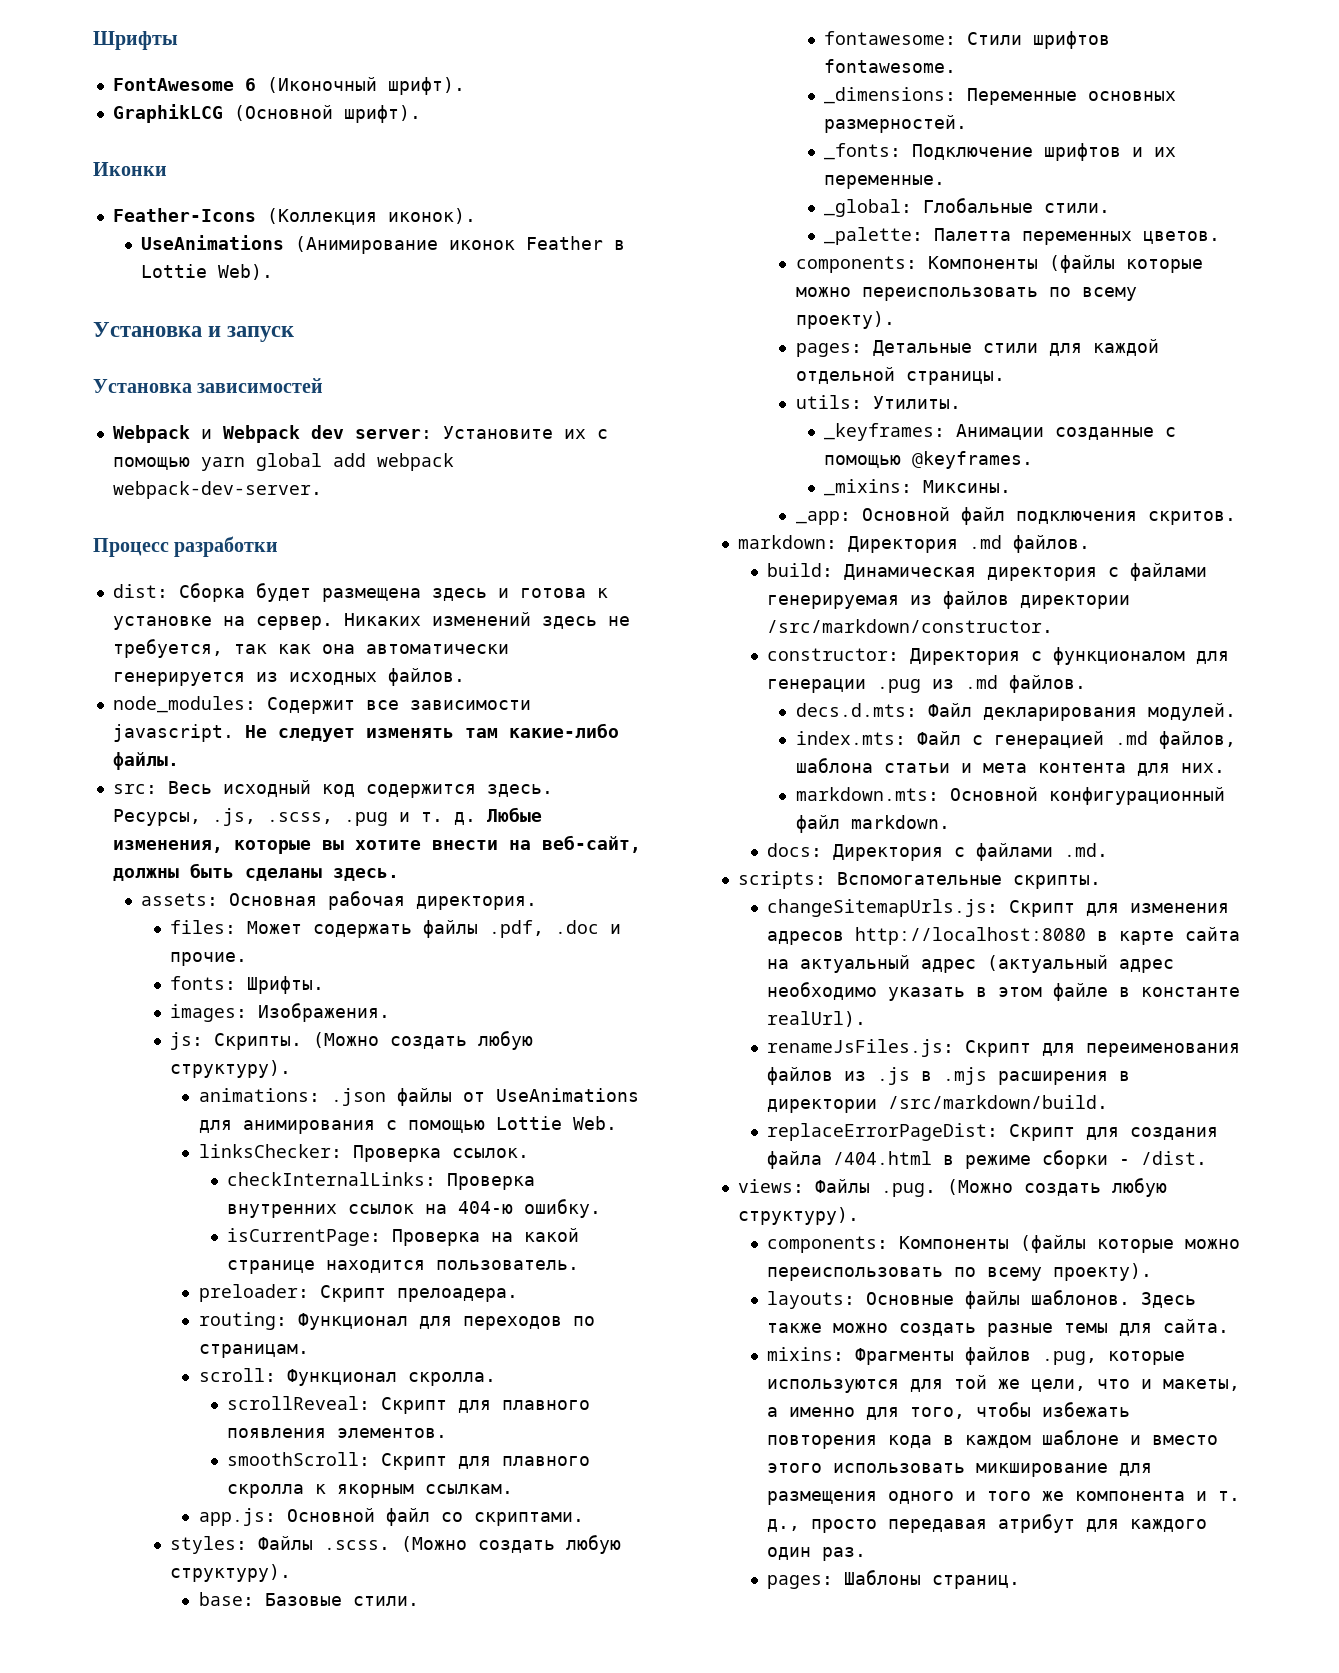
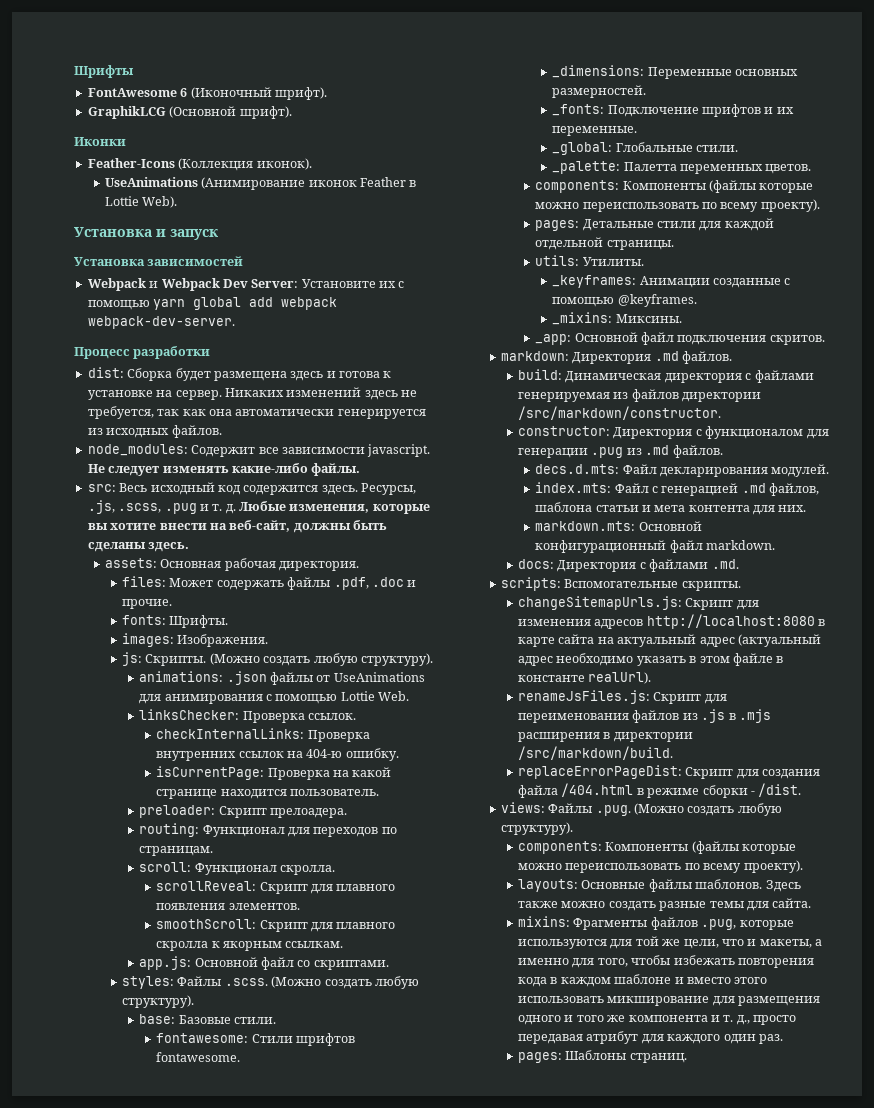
[310,425,432,439] dev server: -> [222,279,299,288] Dev Server:
[464,728,498,738] там -> (229, 469) none

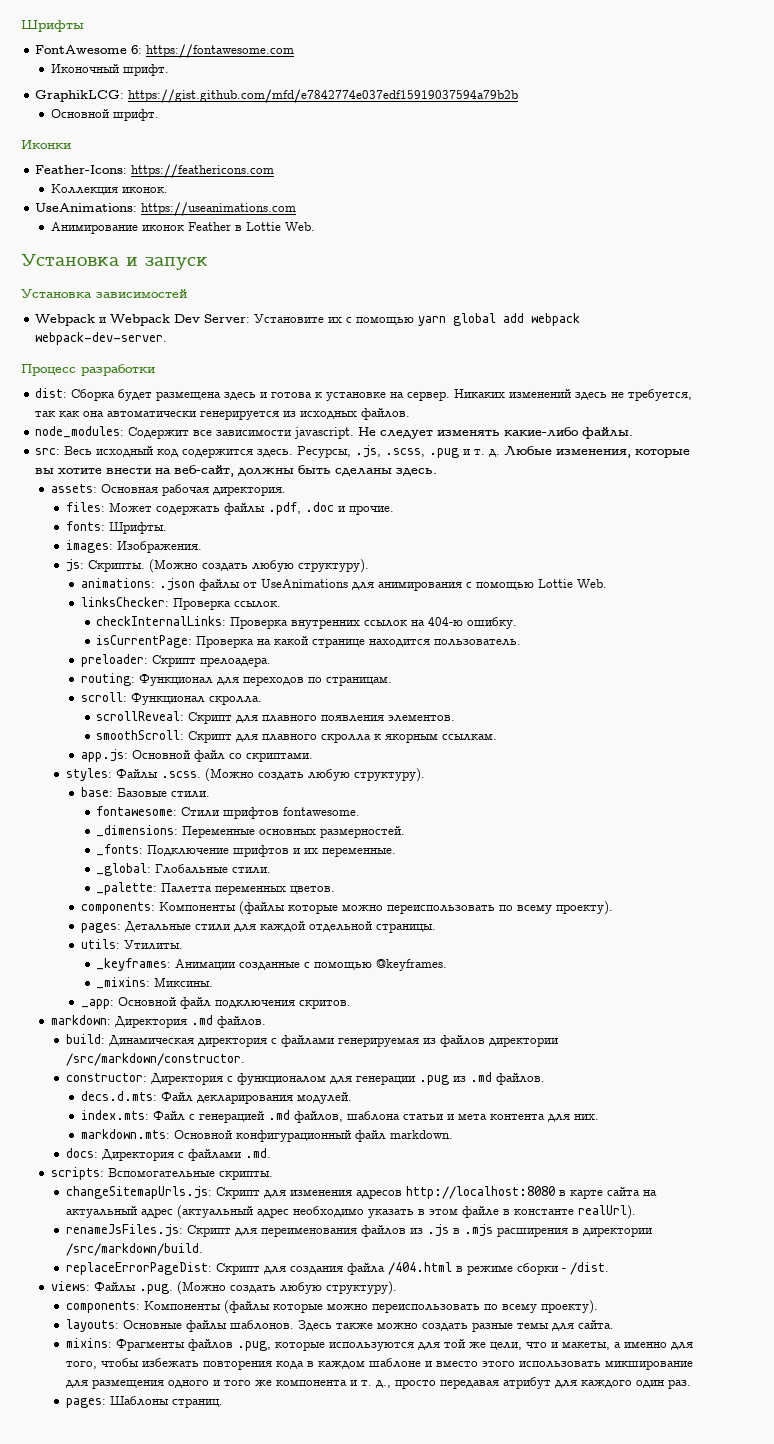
[180,87,327,100] [87,106,292,119] [74,137,126,146] [87,158,312,171] [104,177,306,190] 6 (Иконочный шрифт). // GraphikLCG (Основной шрифт). // Иконки // Feather-Icons (Коллекция иконок). // UseAnimations (Анимирование -> [131,44,295,58] [50,64,169,76] [35,89,519,103] [50,109,159,121] [21,140,71,149] [35,164,275,178] [50,184,168,195] [35,202,297,216] [50,222,138,234] 6: https://fontawesome.com // Иконочный шрифт. // GraphikLCG: https://gist.github.com/mfd/e7842774e037edf15919037594a79b2b // Основной шрифт. // Иконки // Feather-Icons: https://feathericons.com // Коллекция иконок. // UseAnimations: https://useanimations.com // Анимирование
[142,196,178,208] Web). -> [284,222,315,231] Web.

